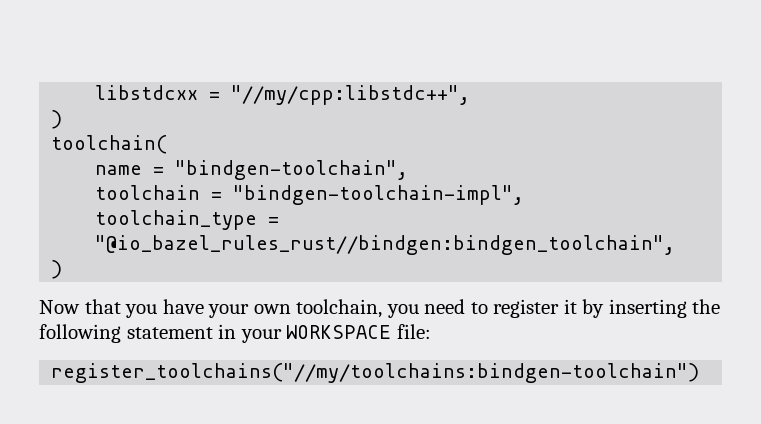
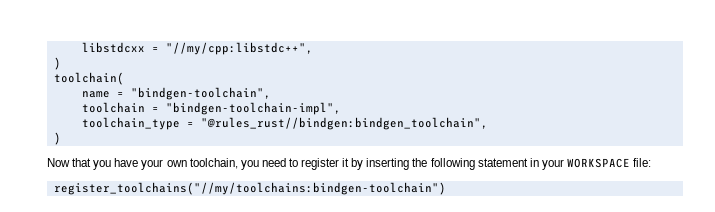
[95,235,676,255] "@io_bazel_rules_rust//bindgen:bindgen_toolchain", -> [200,117,488,130] "@rules_rust//bindgen:bindgen_toolchain",

